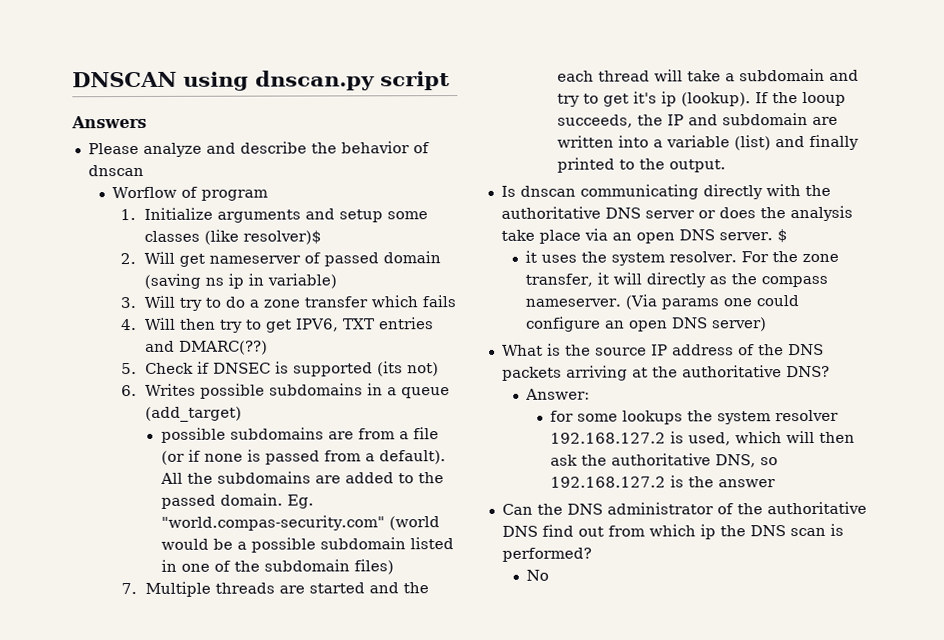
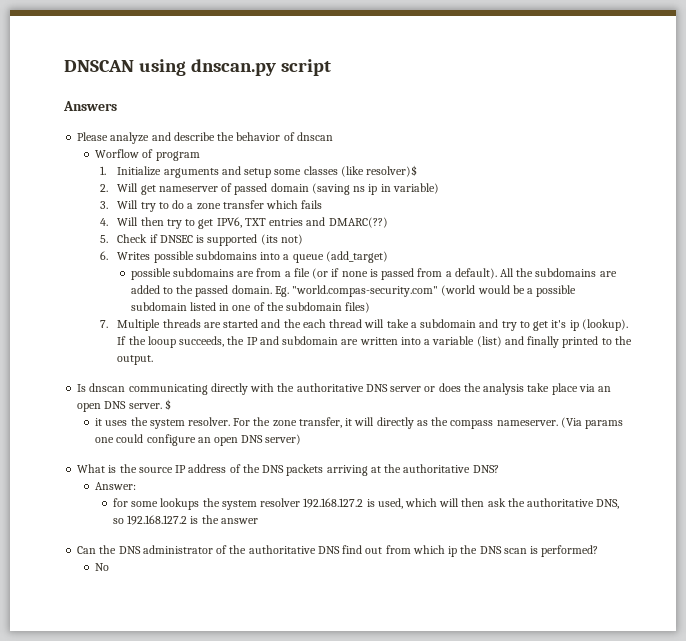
[366,383,383,396] in -> [260,252,281,260] into

